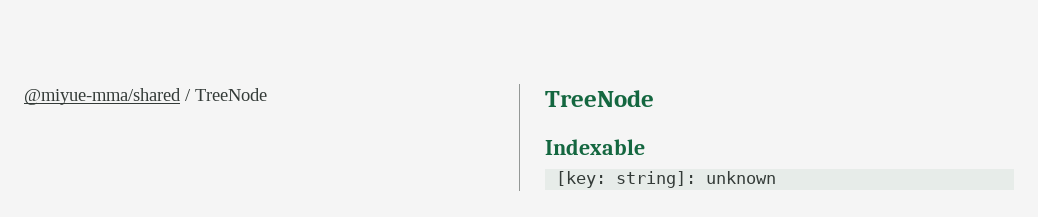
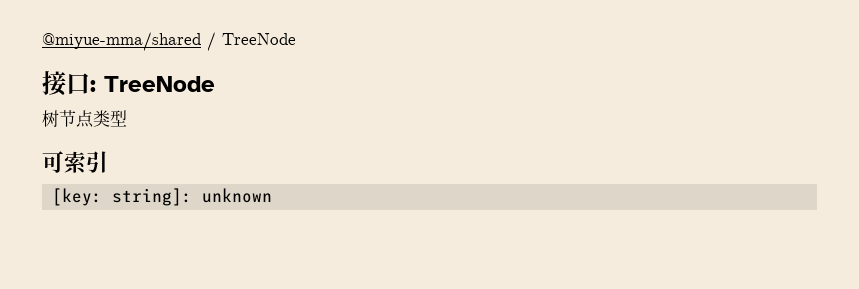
[545,90,654,107] [545,139,645,155] TreeNode // Indexable -> [42,71,215,96] [42,110,127,128] [42,151,108,174] 接口: TreeNode // 树节点类型 // 可索引

